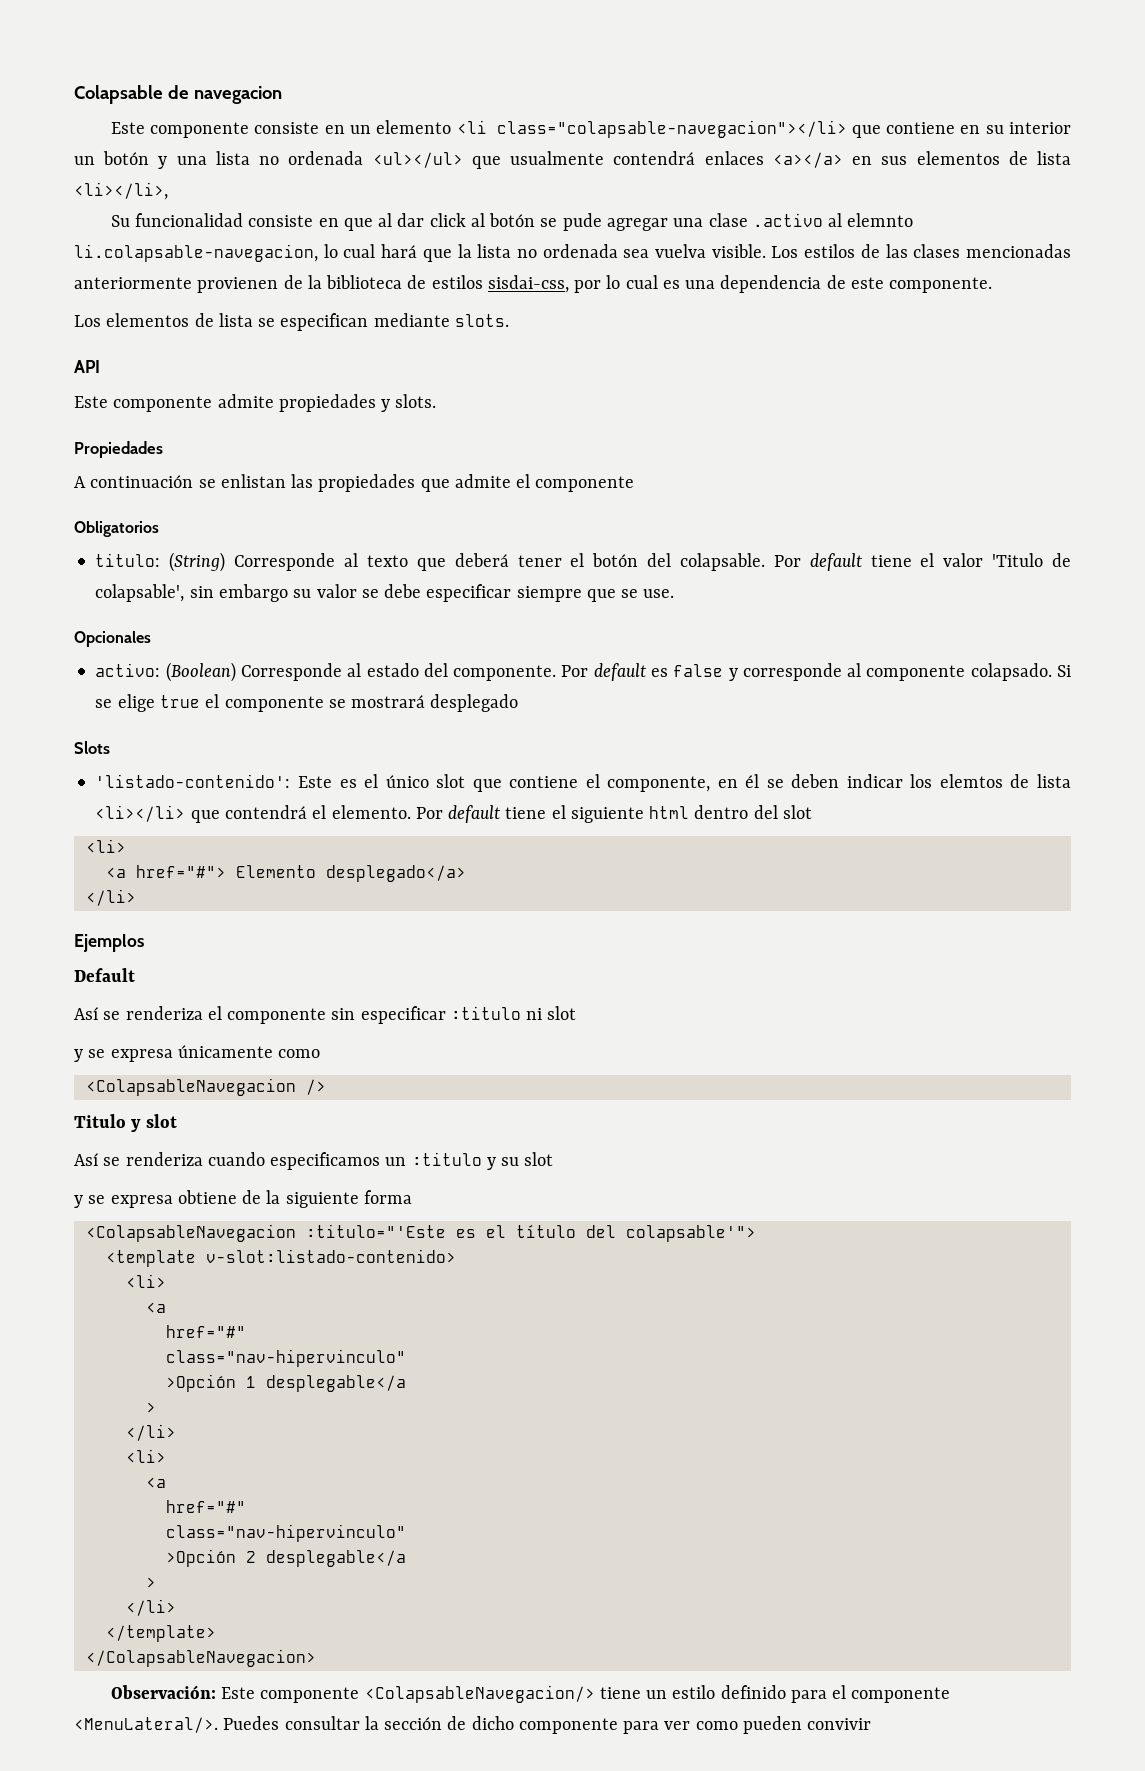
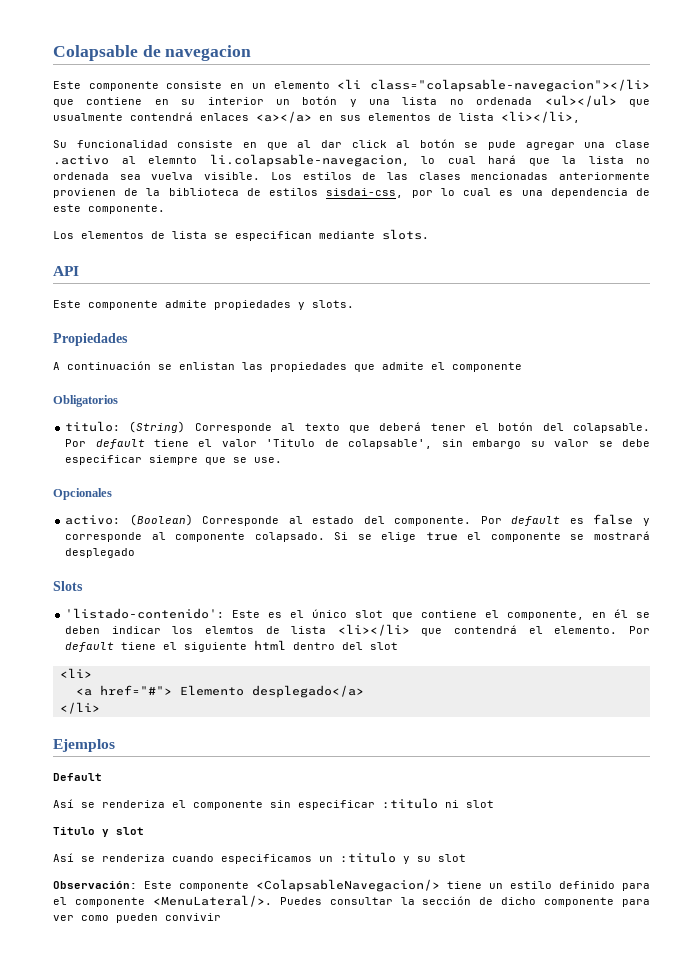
[74,1045,321,1062] [85,1078,326,1096] // y se expresa únicamente como // <ColapsableNavegacion /> -> (494, 804) none
[74,1190,412,1208] [85,1224,756,1242] [105,1249,456,1267] [125,1274,166,1288] [145,1302,166,1313] [165,1325,246,1338] [165,1349,406,1367] [165,1374,406,1392] [145,1402,156,1413] [125,1424,176,1441] [125,1449,166,1463] [145,1477,166,1488] [165,1500,246,1513] [165,1524,406,1542] [165,1549,406,1567] [145,1577,156,1588] [125,1599,176,1616] [105,1625,216,1642] [85,1649,316,1667] // y se expresa obtiene de la siguiente forma // <ColapsableNavegacion :titulo="'Este es el título del colapsable'"> // <template v-slot:listado-contenido> // <li> // <a // href="#" // class="nav-hipervinculo" // >Opción 1 desplegable</a // > // </li> // <li> // <a // href="#" // class="nav-hipervinculo" // >Opción 2 desplegable</a // > // </li> // </template> // </ColapsableNavegacion> -> (466, 858) none

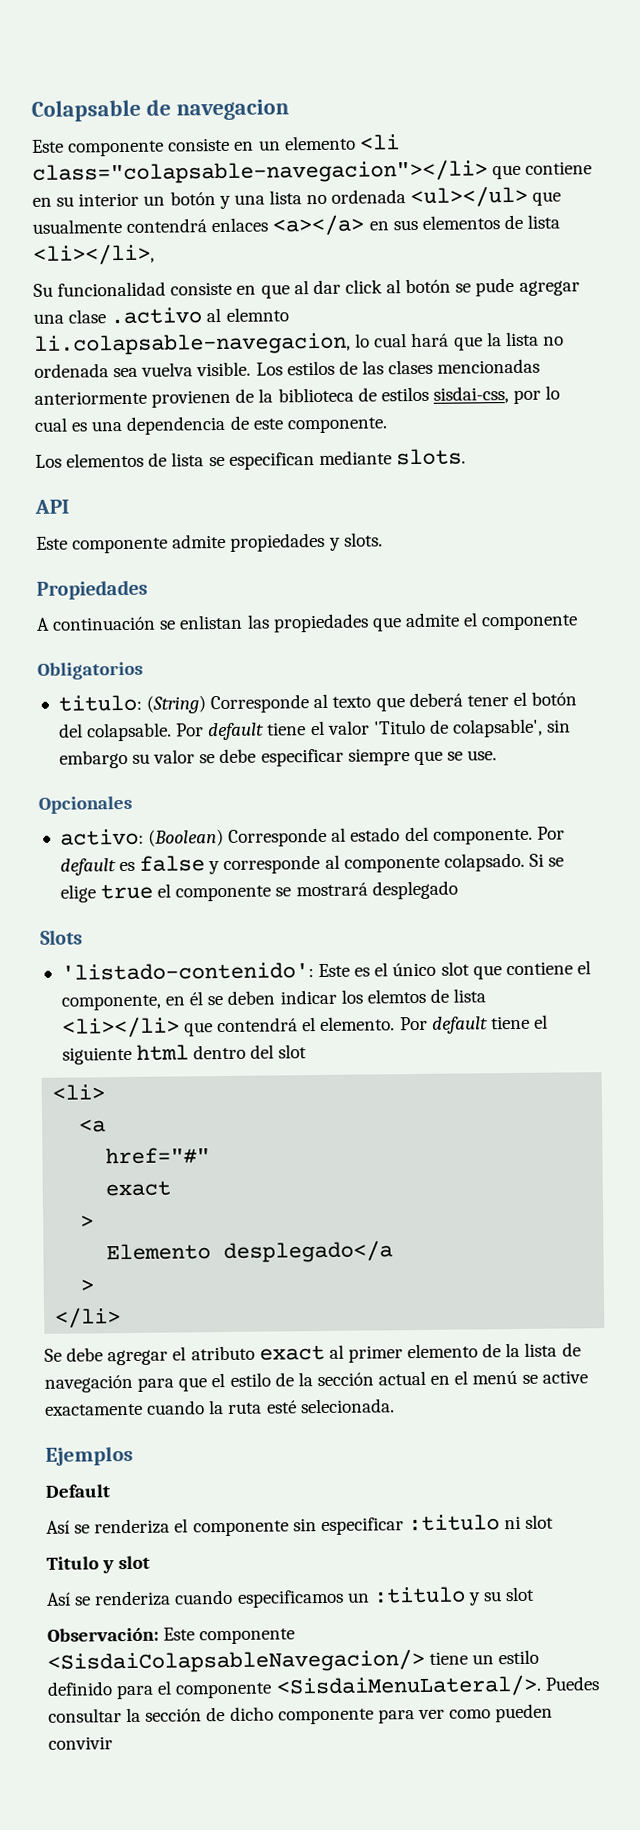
[99,685,364,698] [59,702,100,714] href="#"> Elemento desplegado</a> // </li> -> [105,1147,211,1165] [105,1180,172,1197] [80,1215,95,1228] [106,1240,394,1264] [80,1279,95,1292] [55,1307,122,1328] [44,1342,581,1366] [44,1370,588,1393] [45,1398,395,1416] // href="#" // exact // > // Elemento desplegado</a // > // </li> // Se debe agregar el atributo exact al primer elemento de la lista de navegación para que el estilo de la sección actual en el menú se active exactamente cuando la ruta esté selecionada.
[256,879,440,892] <ColapsableNavegacion/> -> [47,1648,425,1674] <SisdaiColapsableNavegacion/>
[152,895,272,907] <MenuLateral/>. -> [275,1674,542,1698] <SisdaiMenuLateral/>.

